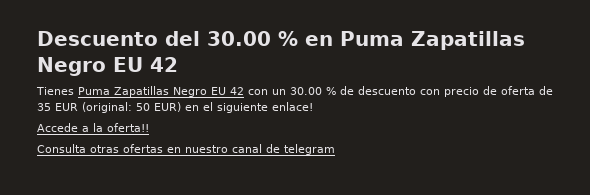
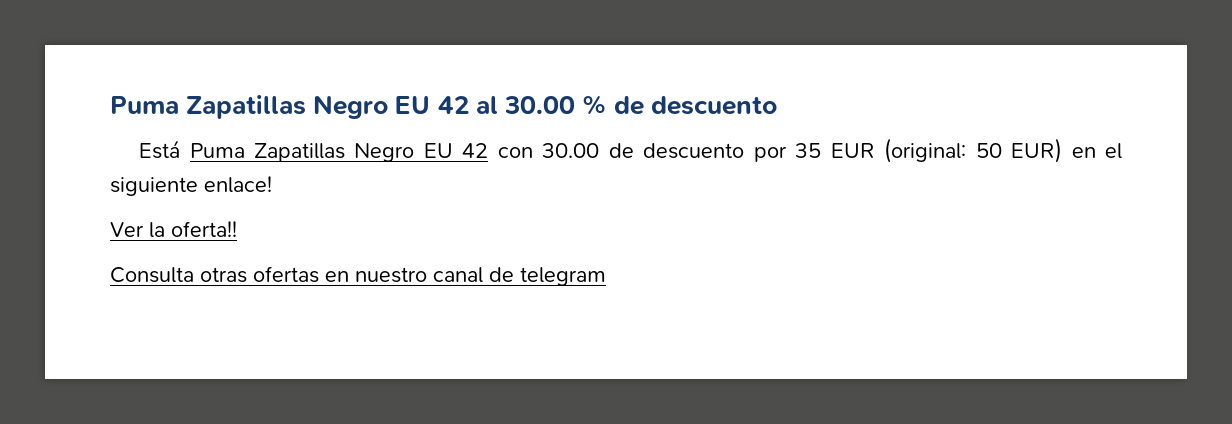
[37,31,525,50] [37,57,178,76] [36,87,74,95] Descuento del 30.00 % en Puma Zapatillas Negro EU 42 // Tienes -> [110,95,778,119] [139,140,181,159] Puma Zapatillas Negro EU 42 al 30.00 % de descuento // Está
[272,86,553,97] un 30.00 % de descuento con precio de oferta de -> [542,143,787,162] 30.00 de descuento por
[37,123,89,132] Accede a -> [110,222,144,237] Ver

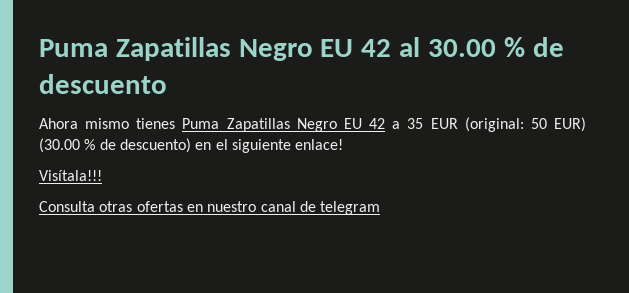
[139,140,787,162] Está Puma Zapatillas Negro EU 42 con 30.00 de descuento por -> [39,118,401,132] Ahora mismo tienes Puma Zapatillas Negro EU 42 a
(1063, 150) none -> [39,138,191,153] (30.00 % de descuento)
[110,221,237,238] Ver la oferta!! -> [39,170,102,181] Visítala!!!

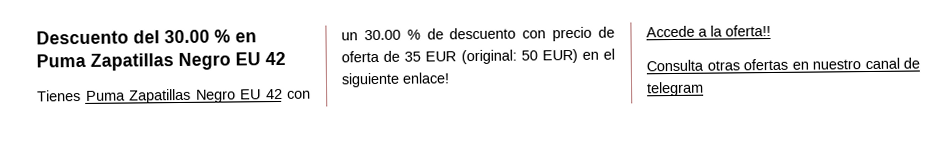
[39,37,564,61] [39,74,167,94] [39,118,401,132] Puma Zapatillas Negro EU 42 al 30.00 % de descuento // Ahora mismo tienes Puma Zapatillas Negro EU 42 a -> [36,29,257,45] [36,51,286,71] [37,88,311,104] [341,26,615,42] [341,50,401,63] Descuento del 30.00 % en Puma Zapatillas Negro EU 42 // Tienes Puma Zapatillas Negro EU 42 con un 30.00 % de descuento con precio de oferta de
[39,138,191,153] (30.00 % de descuento) -> (578, 56) none
[39,170,102,181] Visítala!!! -> [646,25,771,38] Accede a la oferta!!

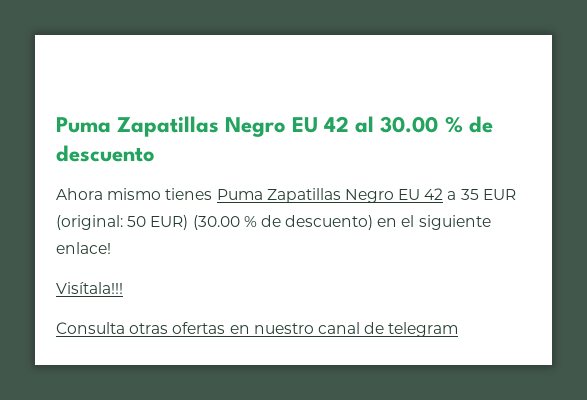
[36,29,257,45] [36,51,286,71] [37,88,311,104] [341,26,615,42] [341,50,401,63] Descuento del 30.00 % en Puma Zapatillas Negro EU 42 // Tienes Puma Zapatillas Negro EU 42 con un 30.00 % de descuento con precio de oferta de -> [56,116,493,137] [56,145,155,162] [56,188,457,203] Puma Zapatillas Negro EU 42 al 30.00 % de descuento // Ahora mismo tienes Puma Zapatillas Negro EU 42 a
(578, 56) none -> [192,215,374,230] (30.00 % de descuento)
[646,25,771,38] Accede a la oferta!! -> [56,282,123,294] Visítala!!!

